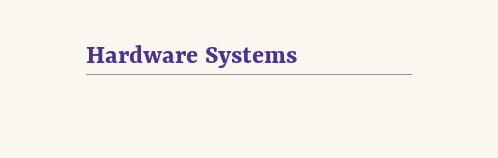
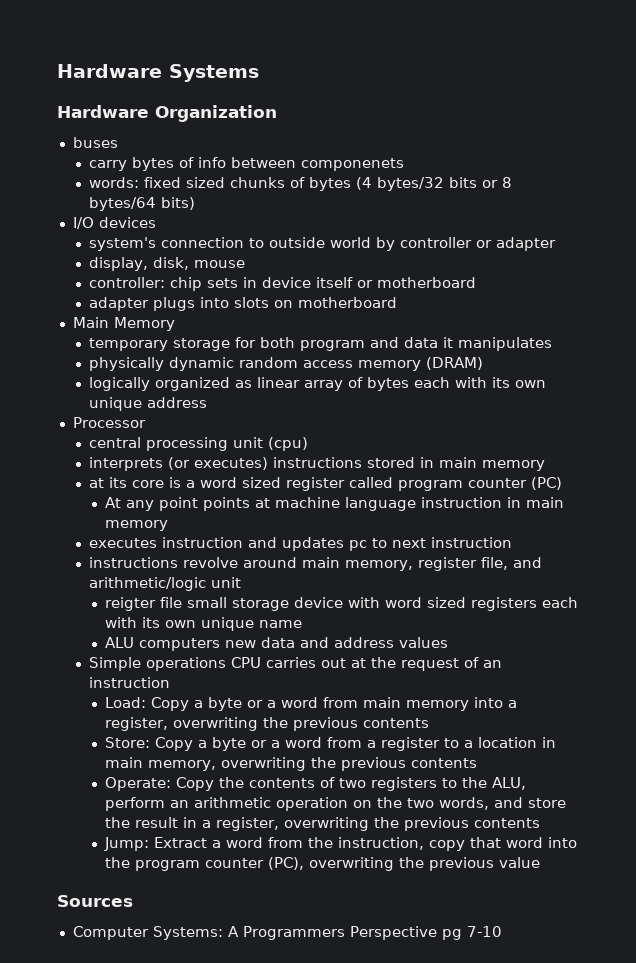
(298, 57) none -> [57,105,277,122] [72,137,118,148] [89,157,405,171] [89,177,513,191] [89,197,196,211] [72,217,156,229] [89,237,557,251] [89,257,246,271] [89,277,477,291] [89,297,398,311] [72,317,175,331] [89,337,553,351] [89,357,484,371] [89,377,547,391] [89,397,208,411] [72,417,146,428] [89,437,309,451] [89,457,546,471] [89,477,563,491] [105,497,565,511] [105,520,169,531] [89,537,513,551] [89,557,543,571] [89,577,242,591] [105,597,579,611] [105,617,303,631] [105,637,449,651] [89,657,503,671] [89,677,171,688] [105,697,518,711] [105,717,430,731] [105,737,557,751] [105,757,478,771] [105,777,527,791] [105,797,567,811] [105,817,541,831] [104,837,578,851] [105,857,541,871] [57,895,133,907] [72,926,502,940] // Hardware Organization // buses // carry bytes of info between componenets // words: fixed sized chunks of bytes (4 bytes/32 bits or 8 bytes/64 bits) // I/O devices // system's connection to outside world by controller or adapter // display, disk, mouse // controller: chip sets in device itself or motherboard // adapter plugs into slots on motherboard // Main Memory // temporary storage for both program and data it manipulates // physically dynamic random access memory (DRAM) // logically organized as linear array of bytes each with its own unique address // Processor // central processing unit (cpu) // interprets (or executes) instructions stored in main memory // at its core is a word sized register called program counter (PC) // At any point points at machine language instruction in main memory // executes instruction and updates pc to next instruction // instructions revolve around main memory, register file, and arithmetic/logic unit // reigter file small storage device with word sized registers each with its own unique name // ALU computers new data and address values // Simple operations CPU carries out at the request of an instruction // Load: Copy a byte or a word from main memory into a register, overwriting the previous contents // Store: Copy a byte or a word from a register to a location in main memory, overwriting the previous contents // Operate: Copy the contents of two registers to the ALU, perform an arithmetic operation on the two words, and store the result in a register, overwriting the previous contents // Jump: Extract a word from the instruction, copy that word into the program counter (PC), overwriting the previous value // Sources // Computer Systems: A Programmers Perspective pg 7-10

